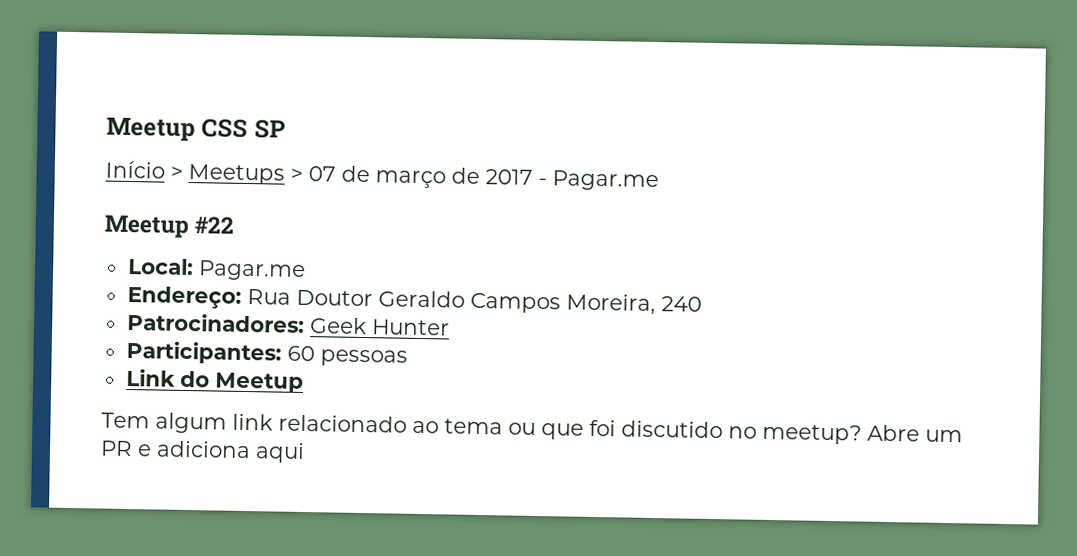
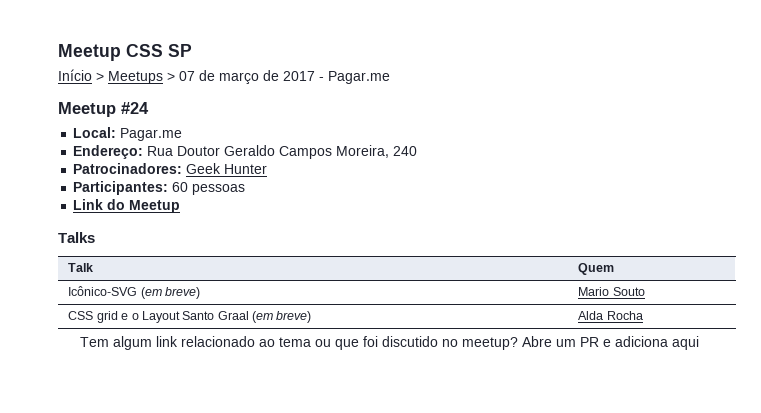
[194,216,236,234] #22 -> [121,102,149,114] #24
(304, 382) none -> [58,232,95,243] [68,263,94,272] [578,263,615,275] [68,286,201,299] [578,287,645,296] [68,311,312,323] [578,311,643,320] // Talks // Talk | Quem // Icônico-SVG (em breve) | Mario Souto // CSS grid e o Layout Santo Graal (em breve) | Alda Rocha

